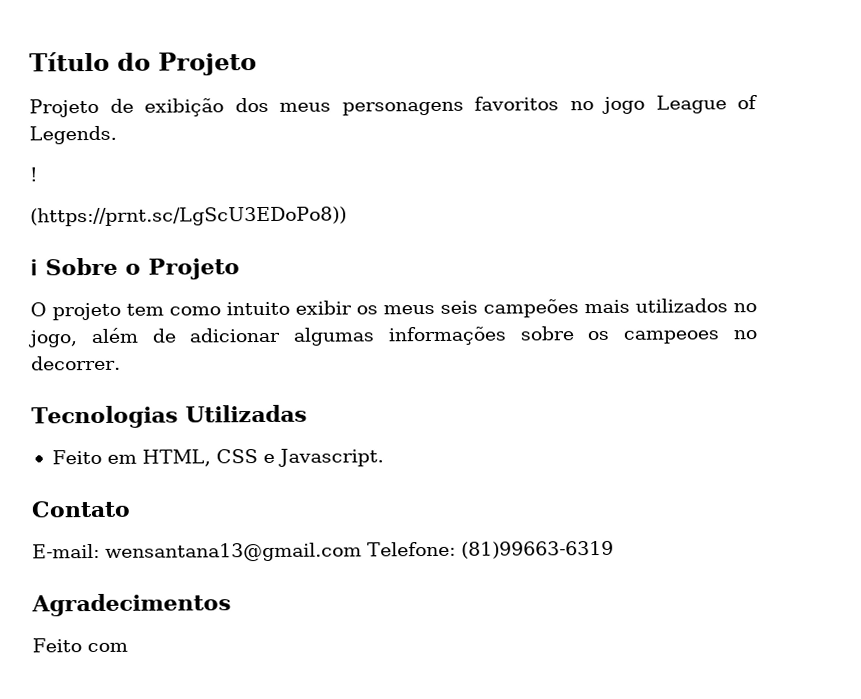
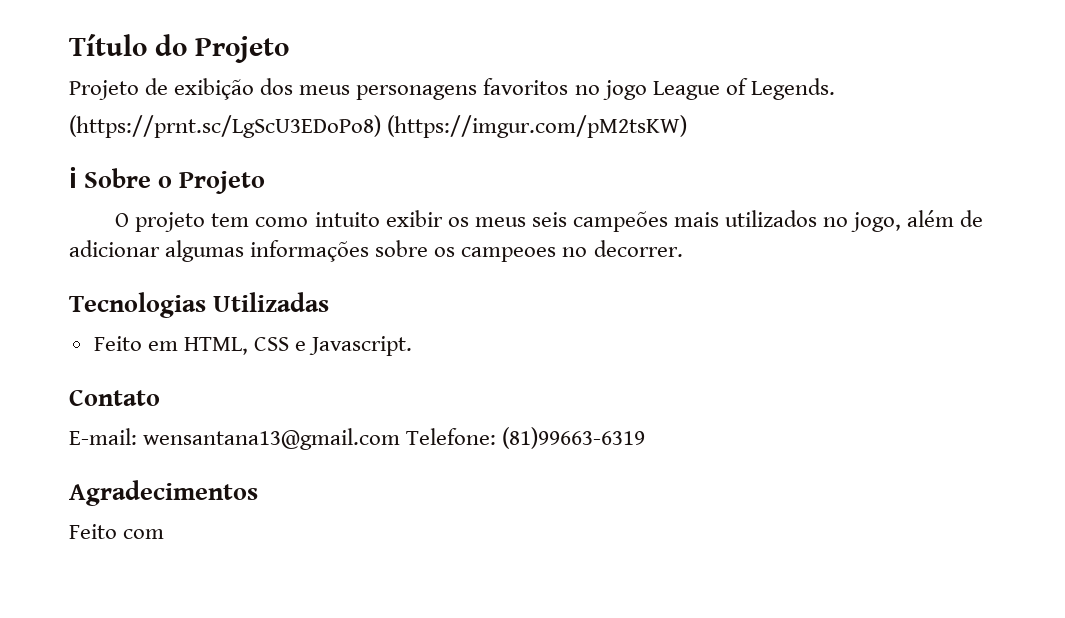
[29,167,38,182] [30,206,347,227] ! // (https://prnt.sc/LgScU3EDoPo8)) -> [69,115,688,138] (https://prnt.sc/LgScU3EDoPo8) (https://imgur.com/pM2tsKW)

